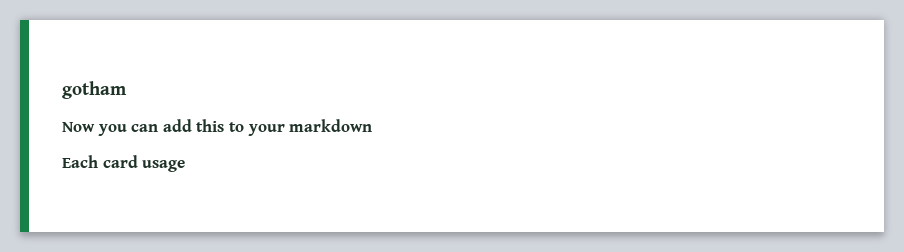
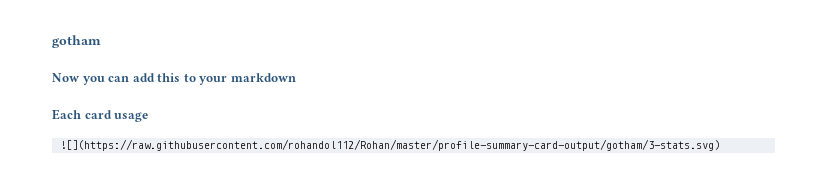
(186, 166) none -> [59,139,720,151] // ![](https://raw.githubusercontent.com/rohandol112/Rohan/master/profile-summary-card-output/gotham/3-stats.svg)

